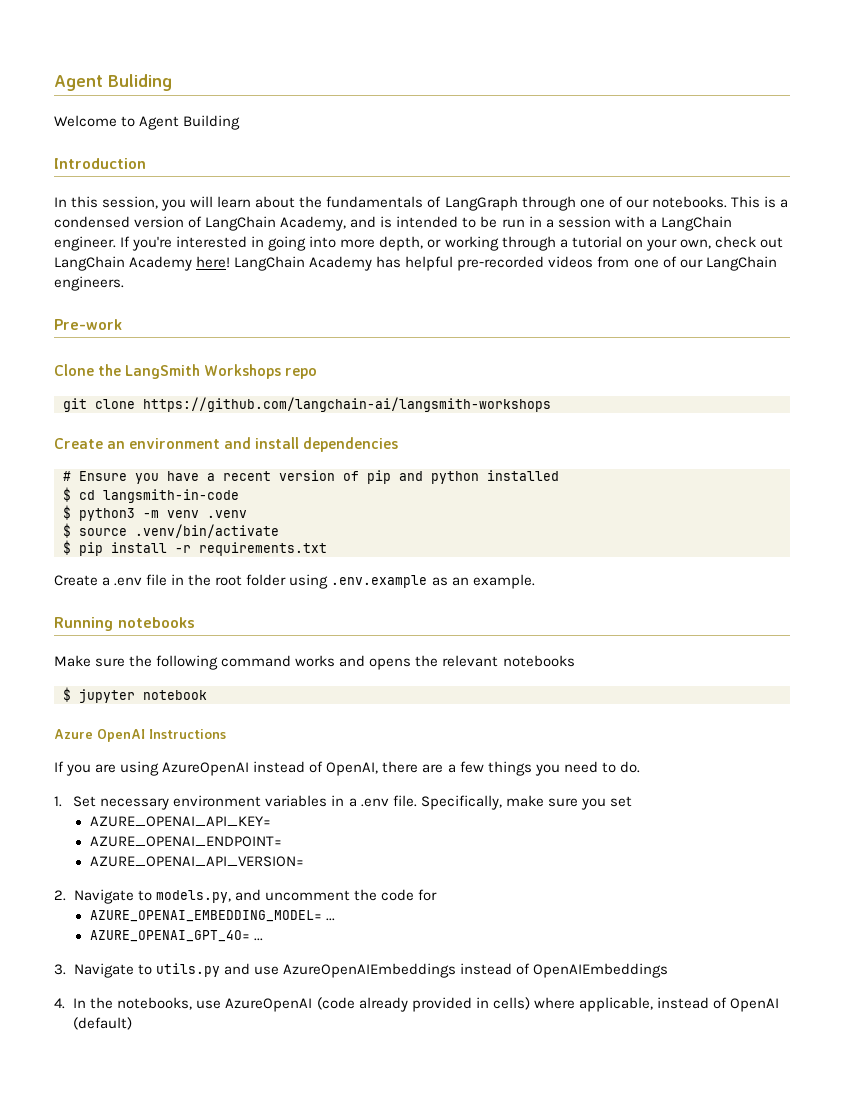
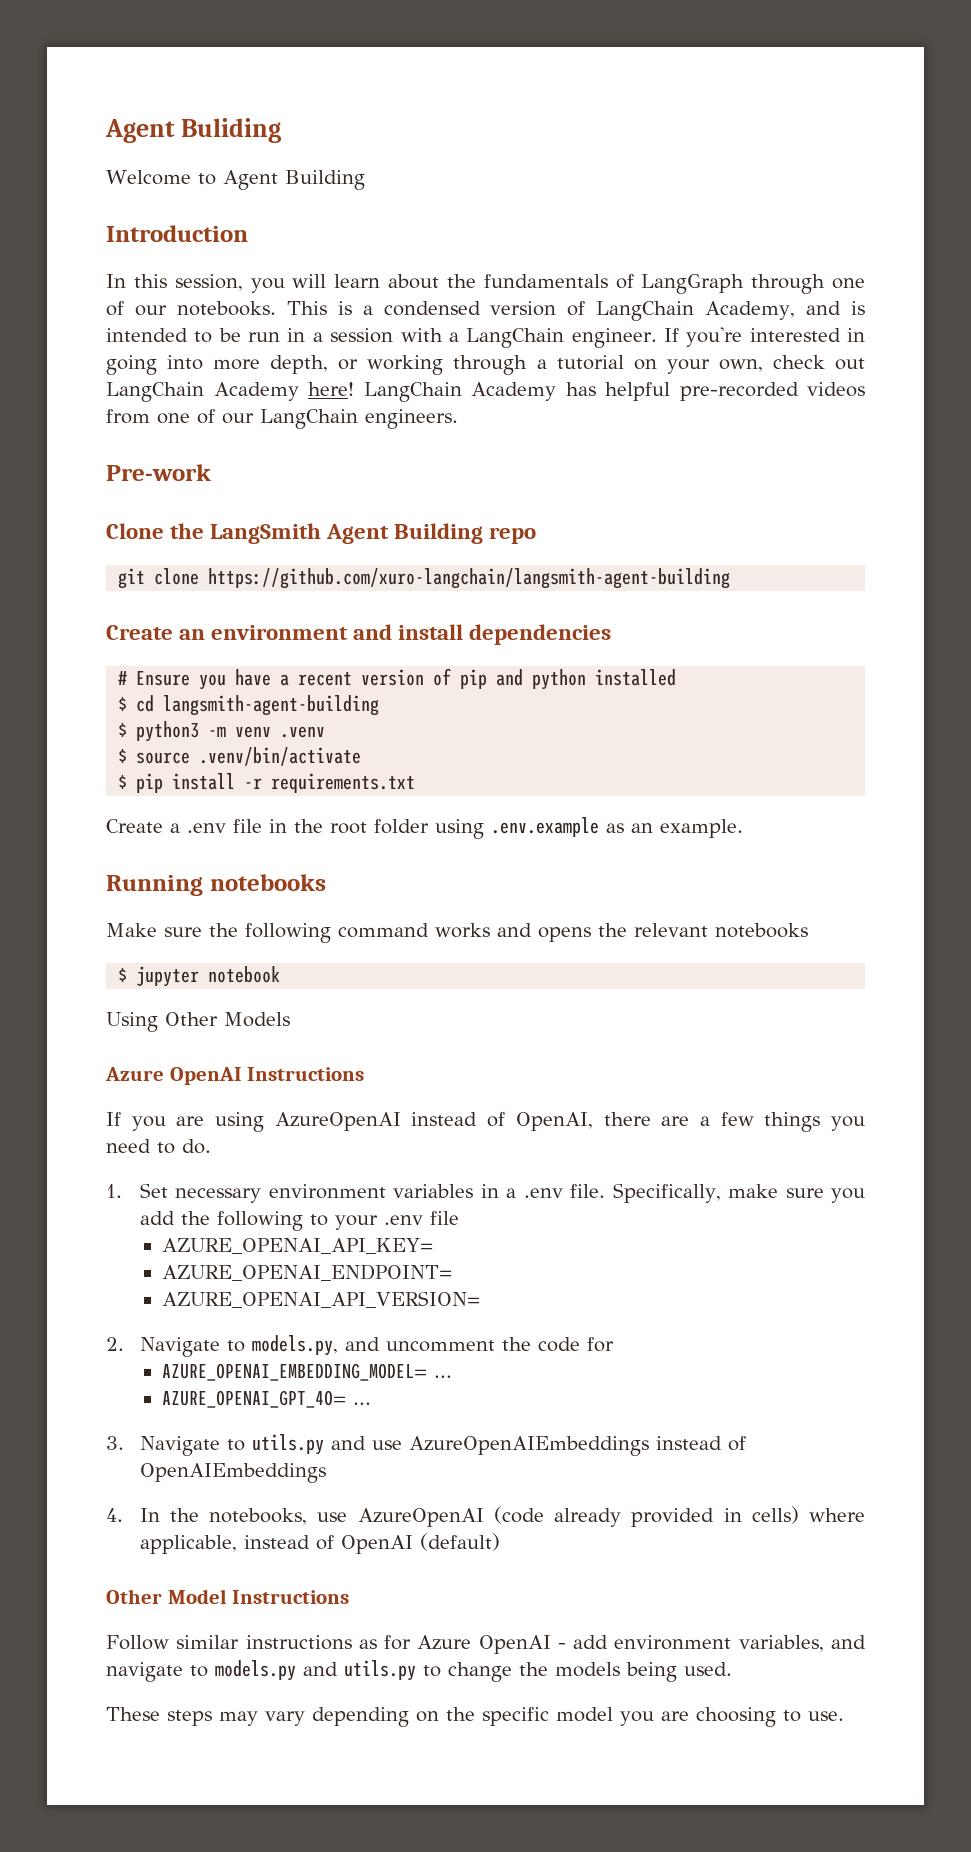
[204,364,282,379] Workshops -> [326,523,484,544] Agent Building
[143,397,551,412] https://github.com/langchain-ai/langsmith-workshops -> [208,568,731,589] https://github.com/xuro-langchain/langsmith-agent-building
[103,489,239,503] langsmith-in-code -> [163,695,380,716] langsmith-agent-building
(207, 695) none -> [106,1012,290,1032] // Using Other Models
[609,796,632,807] set -> [139,1211,459,1231] add the following to your .env file
(133, 1023) none -> [106,1589,350,1604] [106,1635,866,1654] [106,1660,732,1682] [106,1707,844,1727] // Other Model Instructions // Follow similar instructions as for Azure OpenAI - add environment variables, and navigate to models.py and utils.py to change the models being used. // These steps may vary depending on the specific model you are choosing to use.

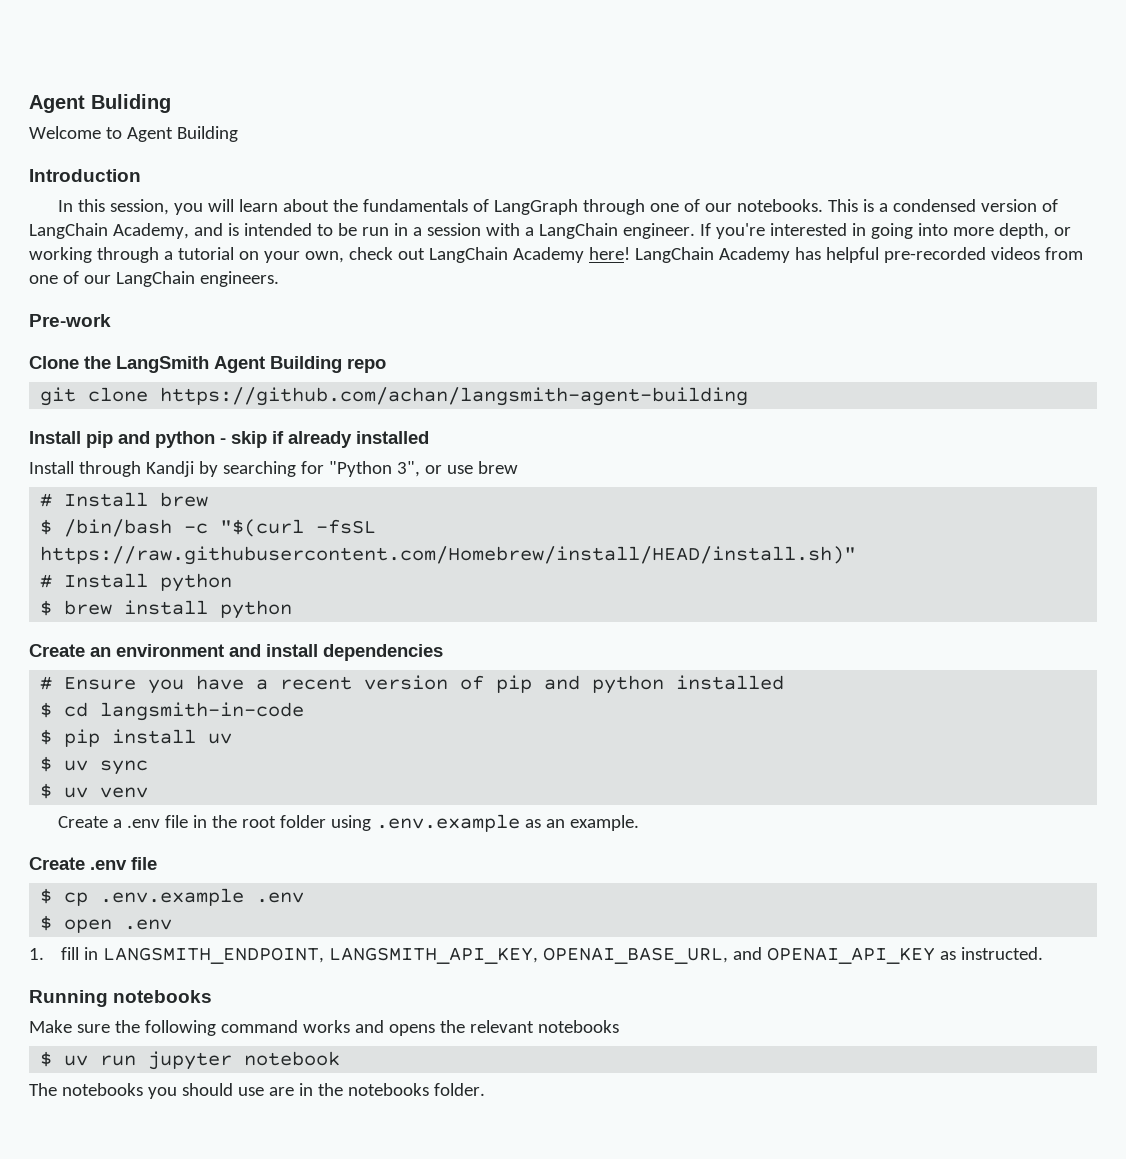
[208,568,731,589] https://github.com/xuro-langchain/langsmith-agent-building -> [160,387,749,406] [29,431,429,448] [29,461,518,477] [40,492,209,507] [40,519,377,537] [40,546,857,565] [40,573,233,592] [40,600,293,619] https://github.com/achan/langsmith-agent-building // Install pip and python - skip if already installed // Install through Kandji by searching for "Python 3", or use brew // # Install brew // $ /bin/bash -c "$(curl -fsSL https://raw.githubusercontent.com/Homebrew/install/HEAD/install.sh)" // # Install python // $ brew install python
[163,695,380,716] [118,721,326,742] [118,747,362,766] [118,773,416,793] langsmith-agent-building // $ python3 -m venv .venv // $ source .venv/bin/activate // $ pip install -r requirements.txt -> [100,702,305,721] [40,729,233,747] [40,756,149,775] [40,783,149,799] langsmith-in-code // $ pip install uv // $ uv sync // $ uv venv
(743, 828) none -> [29,857,157,870] [40,888,305,906] [40,915,173,933] [29,947,1044,964] // Create .env file // $ cp .env.example .env // $ open .env // 1. fill in LANGSMITH_ENDPOINT, LANGSMITH_API_KEY, OPENAI_BASE_URL, and OPENAI_API_KEY as instructed.
(128, 975) none -> [64,1055,137,1066] uv run
[106,1012,290,1032] [105,1067,365,1085] [106,1112,866,1132] [106,1139,211,1154] [106,1183,865,1203] [139,1211,459,1231] [162,1238,434,1254] [162,1264,453,1281] [162,1291,481,1308] [106,1335,614,1357] [162,1363,453,1381] [162,1390,372,1408] [106,1434,746,1456] [139,1463,326,1483] [106,1506,866,1527] [139,1533,500,1554] [106,1589,350,1604] [106,1635,866,1654] [106,1660,732,1682] [106,1707,844,1727] Using Other Models // Azure OpenAI Instructions // If you are using AzureOpenAI instead of OpenAI, there are a few things you need to do. // 1. Set necessary environment variables in a .env file. Specifically, make sure you add the following to your .env file // AZURE_OPENAI_API_KEY= // AZURE_OPENAI_ENDPOINT= // AZURE_OPENAI_API_VERSION= // 2. Navigate to models.py, and uncomment the code for // AZURE_OPENAI_EMBEDDING_MODEL= ... // AZURE_OPENAI_GPT_4O= ... // 3. Navigate to utils.py and use AzureOpenAIEmbeddings instead of OpenAIEmbeddings // 4. In the notebooks, use AzureOpenAI (code already provided in cells) where applicable, instead of OpenAI (default) // Other Model Instructions // Follow similar instructions as for Azure OpenAI - add environment variables, and navigate to models.py and utils.py to change the models being used. // These steps may vary depending on the specific model you are choosing to use. -> [29,1083,485,1099] The notebooks you should use are in the notebooks folder.

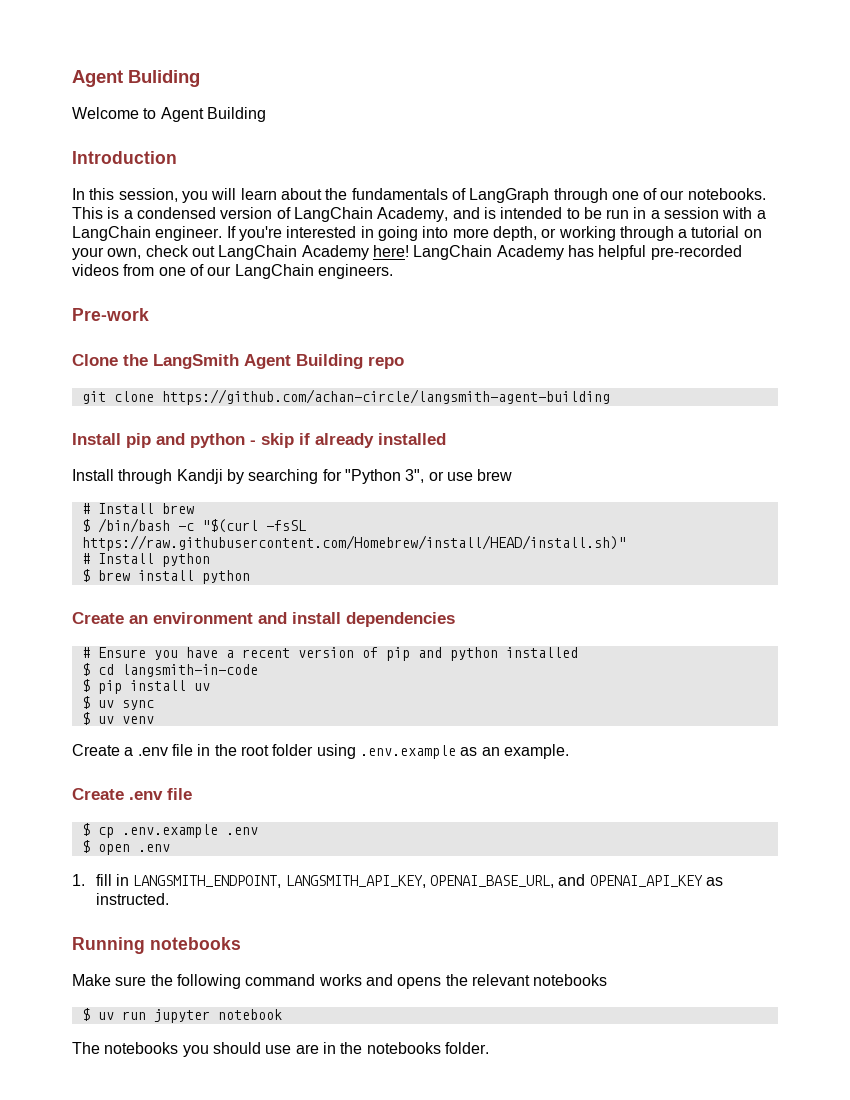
[160,387,749,406] https://github.com/achan/langsmith-agent-building -> [161,389,610,405] https://github.com/achan-circle/langsmith-agent-building

